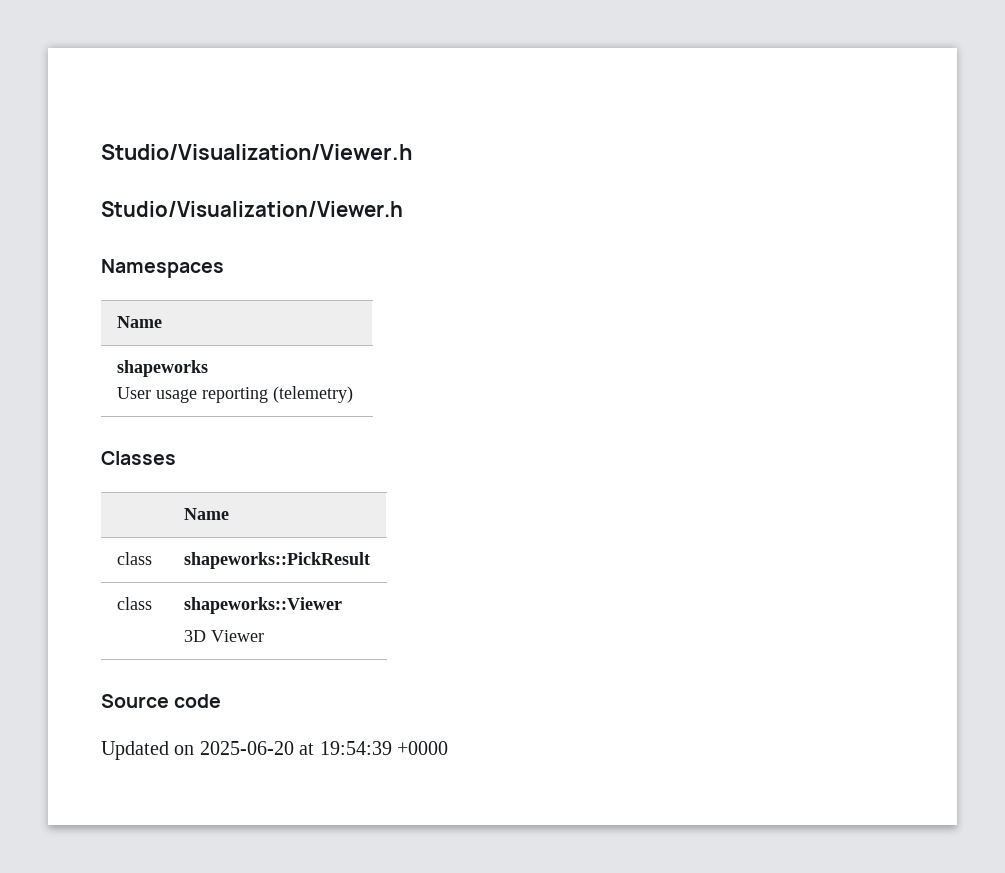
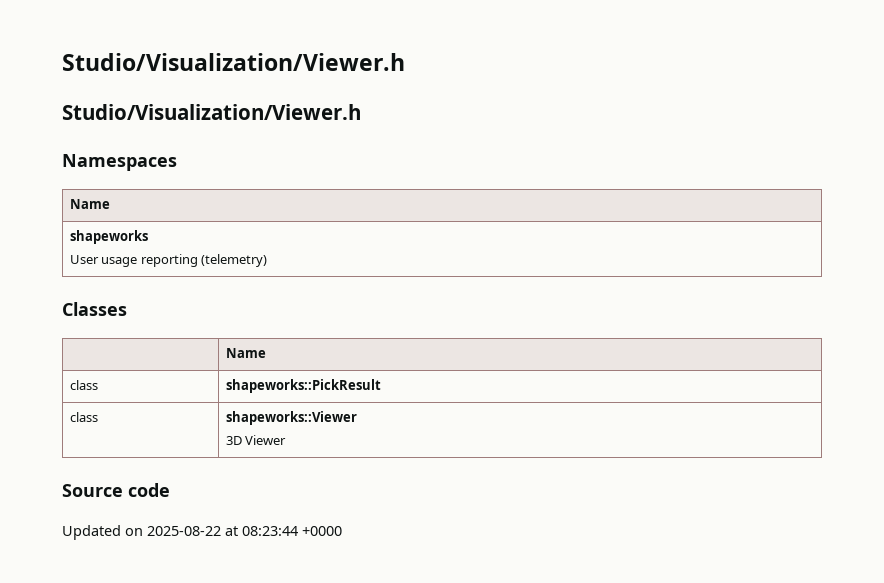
[199,741,392,755] 2025-06-20 at 19:54:39 -> [147,526,298,536] 2025-08-22 at 08:23:44

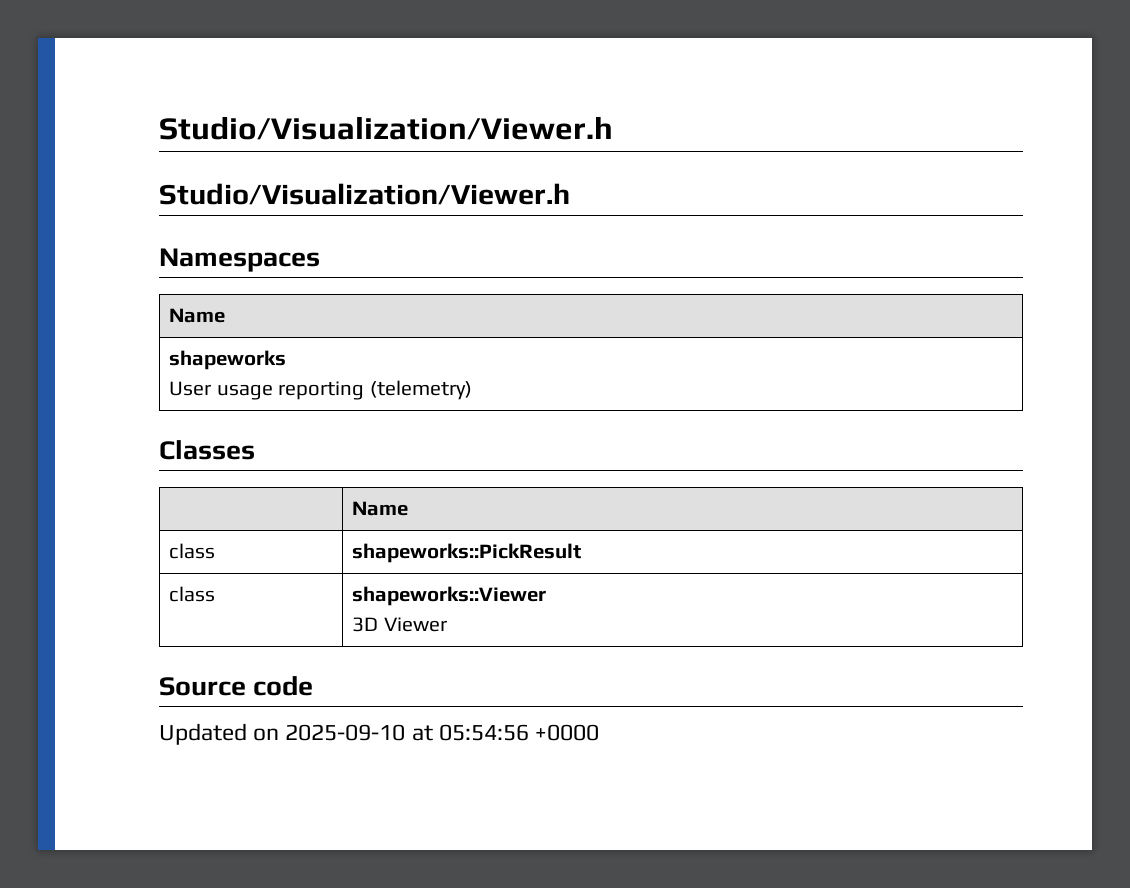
[147,526,298,536] 2025-08-22 at 08:23:44 -> [285,724,529,741] 2025-09-10 at 05:54:56

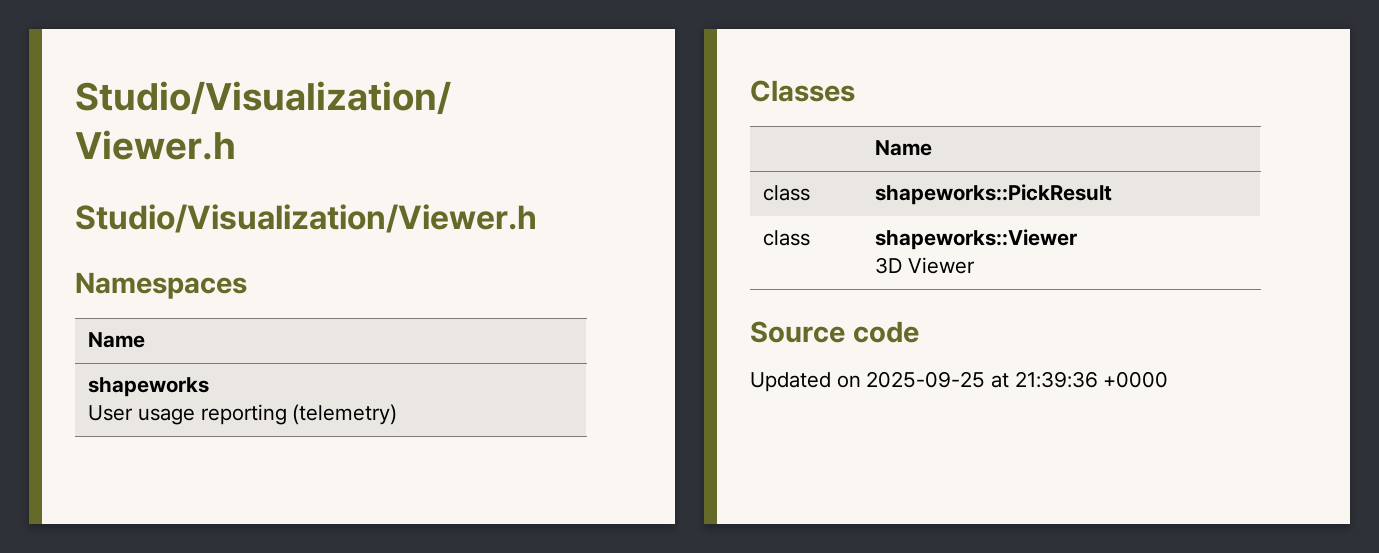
[285,724,529,741] 2025-09-10 at 05:54:56 -> [866,371,1098,388] 2025-09-25 at 21:39:36

